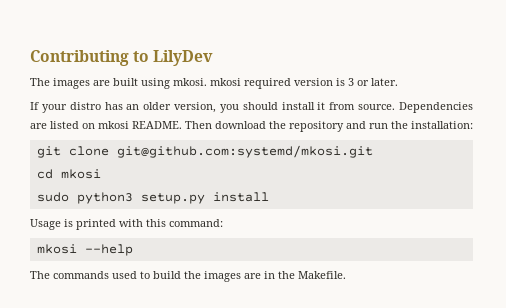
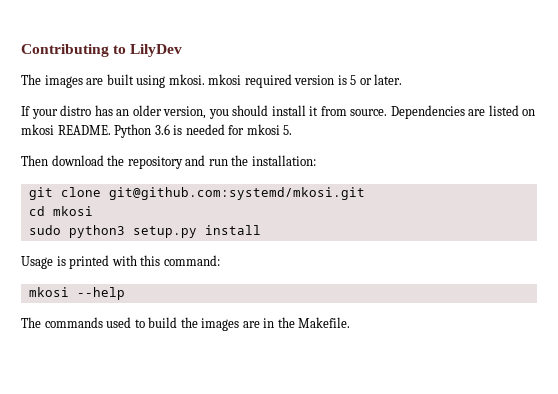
[348,78,354,86] 3 -> [350,75,357,85] 5
(182, 125) none -> [114,124,293,138] Python 3.6 is needed for mkosi 5. //

